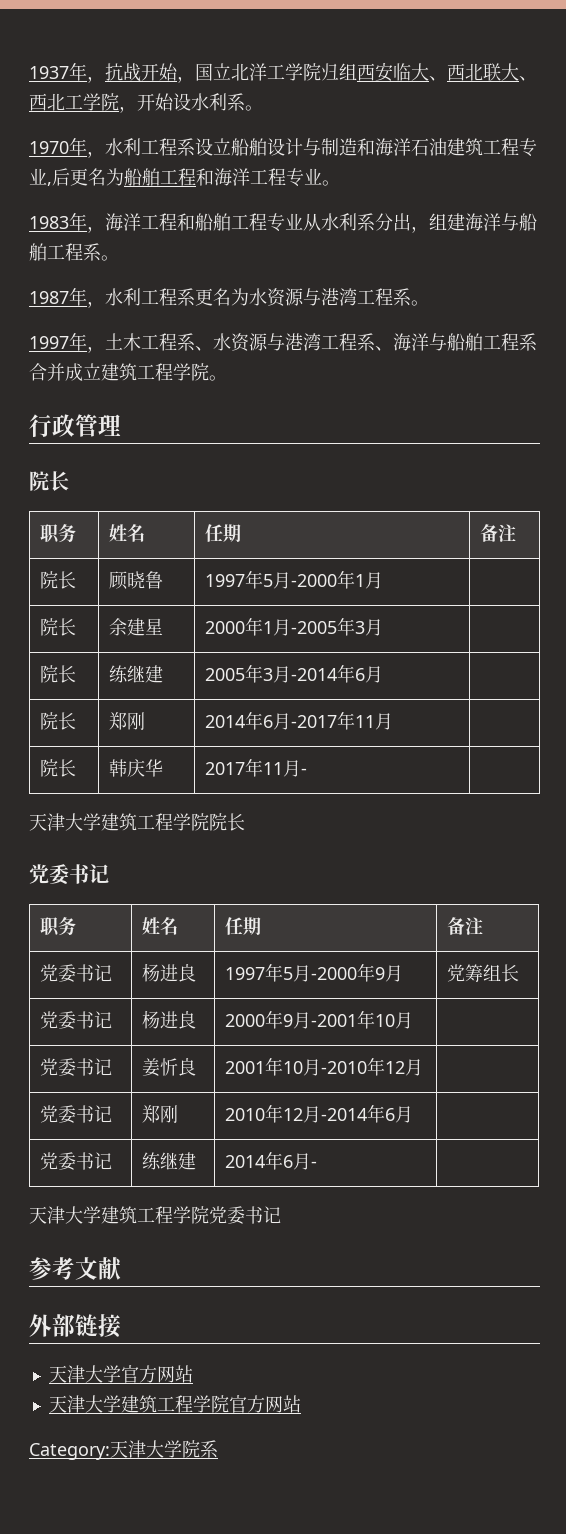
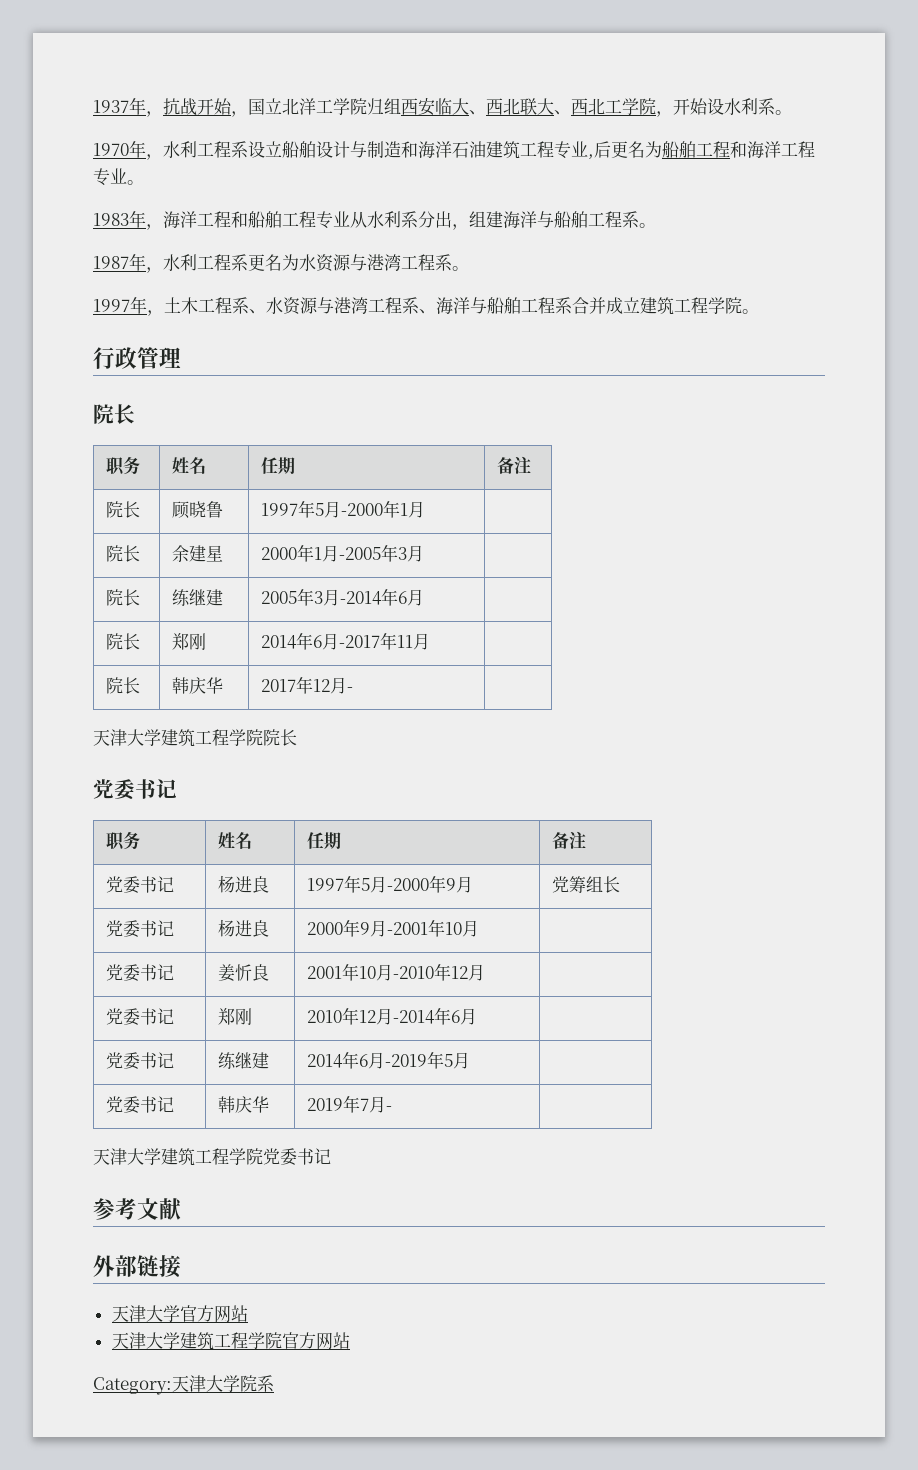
[262,762,283,775] 11 -> [312,679,330,692] 12
(311, 1161) none -> [384,1051,470,1069] [105,1096,174,1114] [217,1096,269,1113] [306,1095,386,1113] -2019年5月 | // 党委书记 | 韩庆华 | 2019年7月

